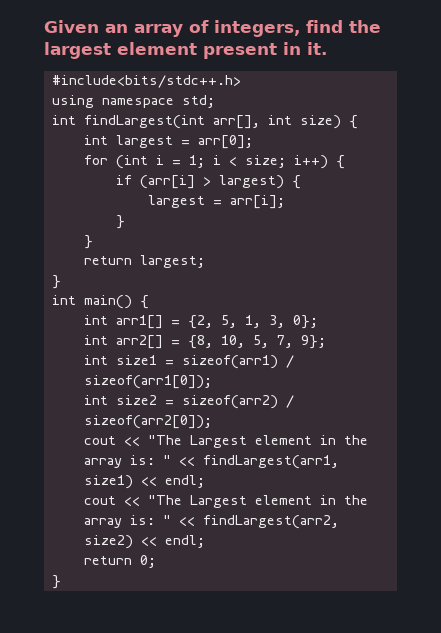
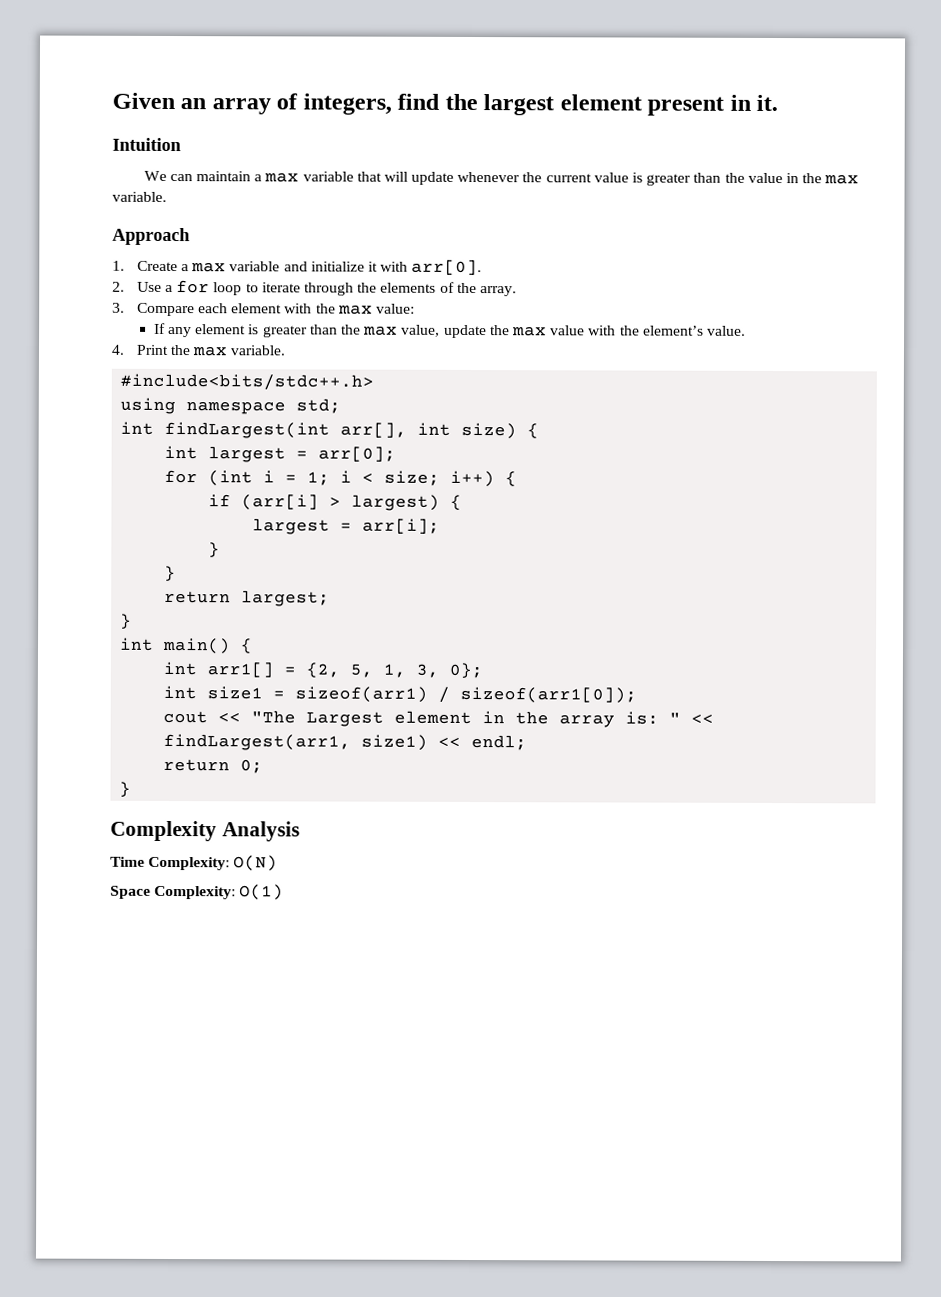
(327, 48) none -> [112,137,181,152] [143,170,860,186] [112,191,167,202] [112,227,190,246] [112,259,483,276] [112,280,517,297] [112,302,415,317] [153,322,746,339] [111,344,287,357] // Intuition // We can maintain a max variable that will update whenever the current value is greater than the value in the max variable. // Approach // 1. Create a max variable and initialize it with arr[0]. // 2. Use a for loop to iterate through the elements of the array. // 3. Compare each element with the max value: // If any element is greater than the max value, update the max value with the element’s value. // 4. Print the max variable.
[84,335,327,349] // int arr2[] = {8, 10, 5, 7, 9}; -> (484, 670) none
[84,395,295,409] [84,415,213,429] // int size2 = sizeof(arr2) / sizeof(arr2[0]); -> (638, 695) none
[84,495,369,508] [84,515,340,529] [84,535,206,549] [84,555,157,568] [52,575,62,589] cout << "The Largest element in the array is: " << findLargest(arr2, size2) << endl; // return 0; // } -> [163,758,264,774] [119,781,132,797] [110,820,300,842] [110,855,279,872] [110,884,285,901] return 0; // } // Complexity Analysis // Time Complexity: O(N) // Space Complexity: O(1)

